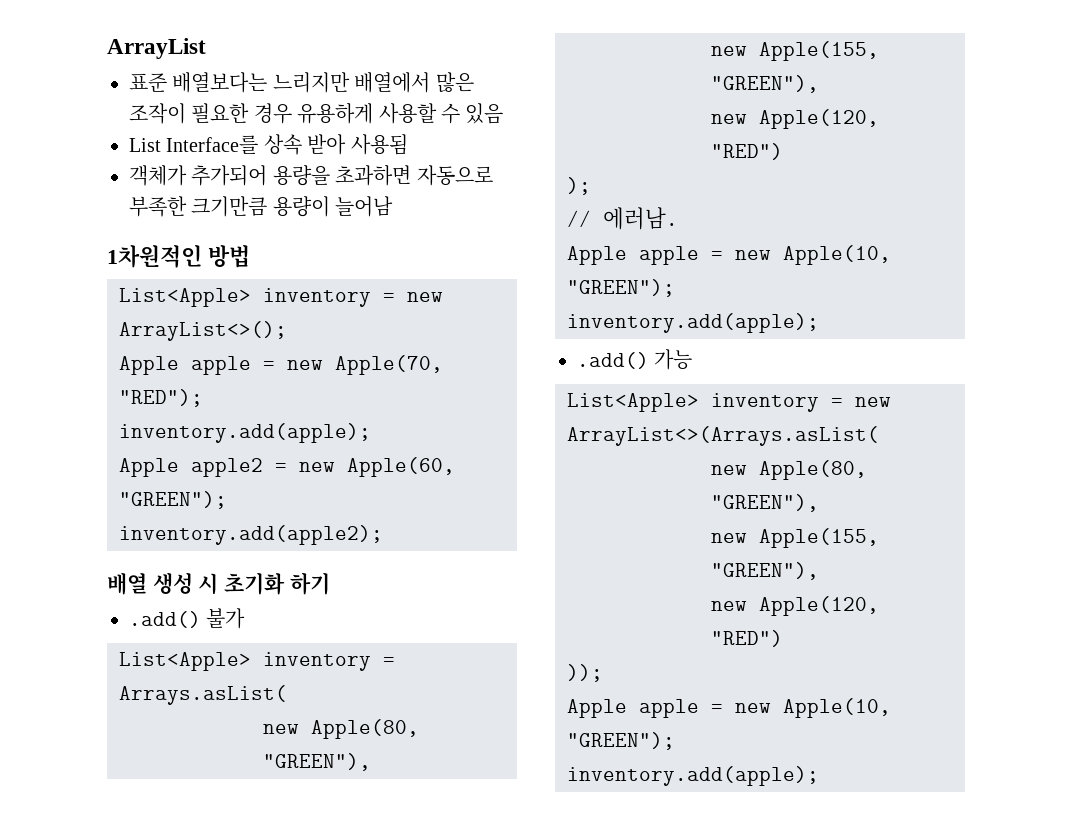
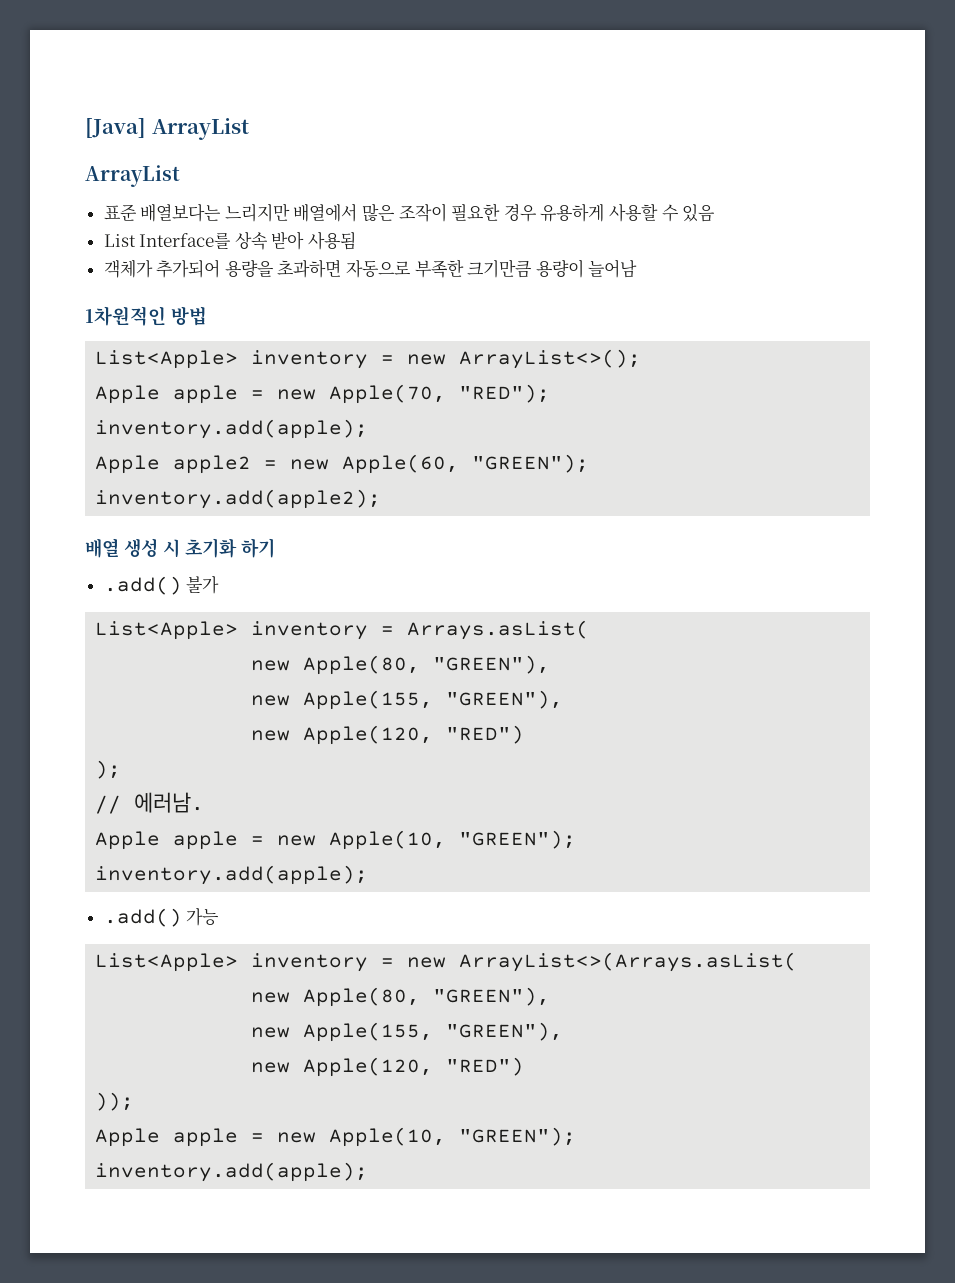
(107, 48) none -> [85,118,249,140] [Java] ArrayList //

